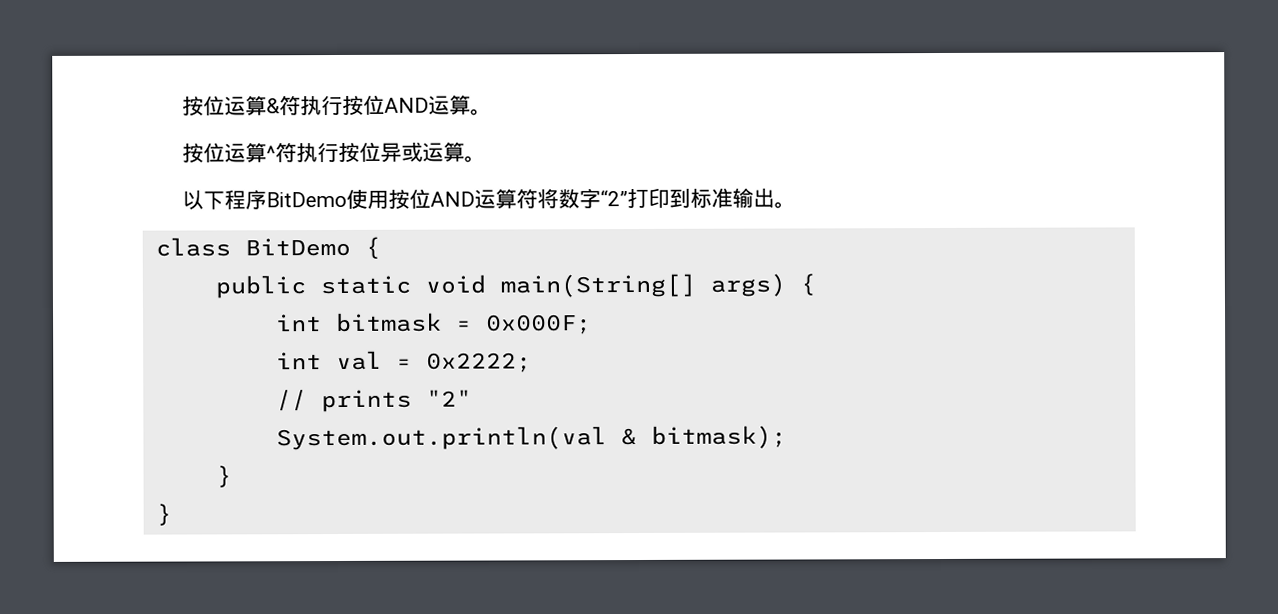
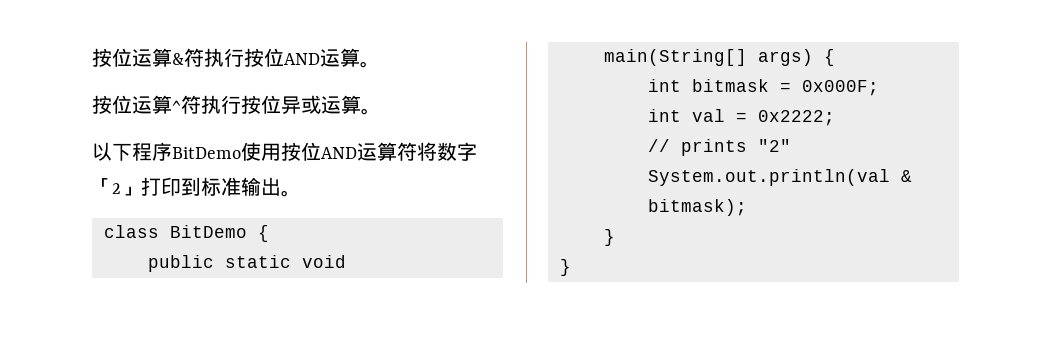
[599,190,628,207] “2” -> [92,178,141,196] 「2」

